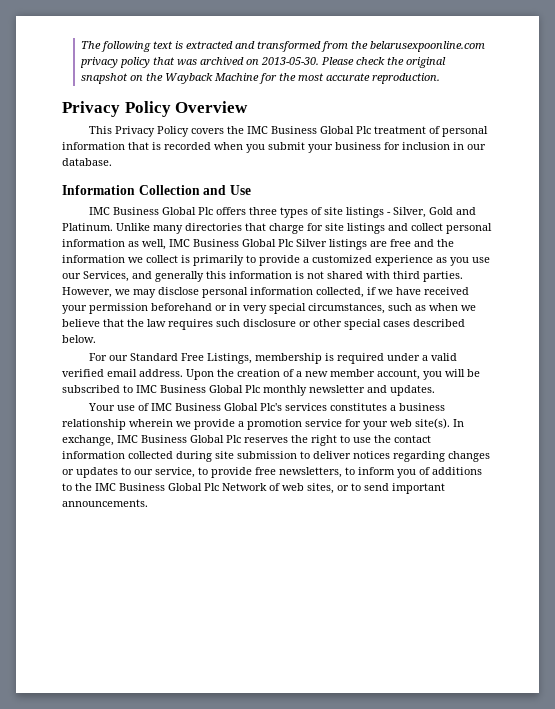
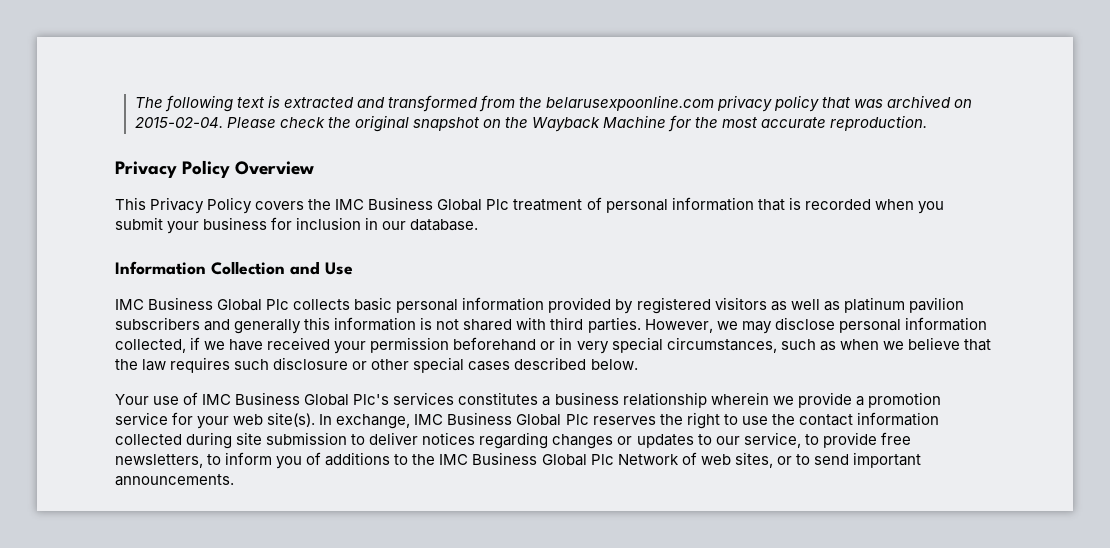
[260,57,319,65] 2013-05-30. -> [134,117,223,128] 2015-02-04.
[216,207,477,218] [62,223,492,234] [62,239,454,250] [62,255,490,266] [62,271,129,282] offers three types of site listings - Silver, Gold and Platinum. Unlike many directories that charge for site listings and collect personal information as well, IMC Business Global Plc Silver listings are free and the information we collect is primarily to provide a customized experience as you use our Services, -> [293,297,964,314] [115,317,200,330] collects basic personal information provided by registered visitors as well as platinum pavilion subscribers
[89,353,458,364] [62,369,480,380] [62,385,435,396] // For our Standard Free Listings, membership is required under a valid verified email address. Upon the creation of a new member account, you will be subscribed to IMC Business Global Plc monthly newsletter and updates. -> (638, 364) none

